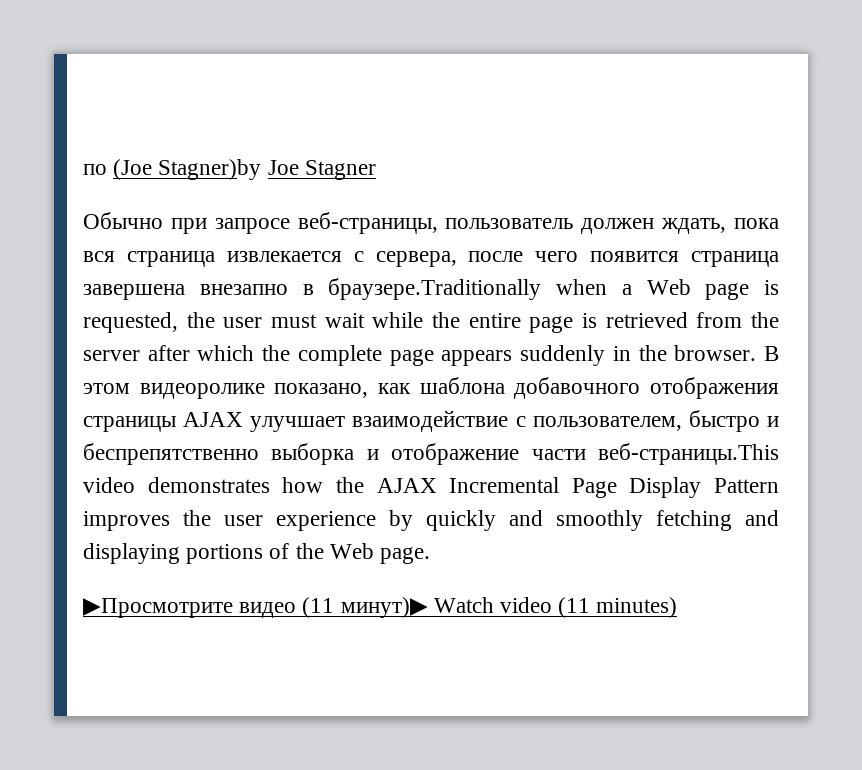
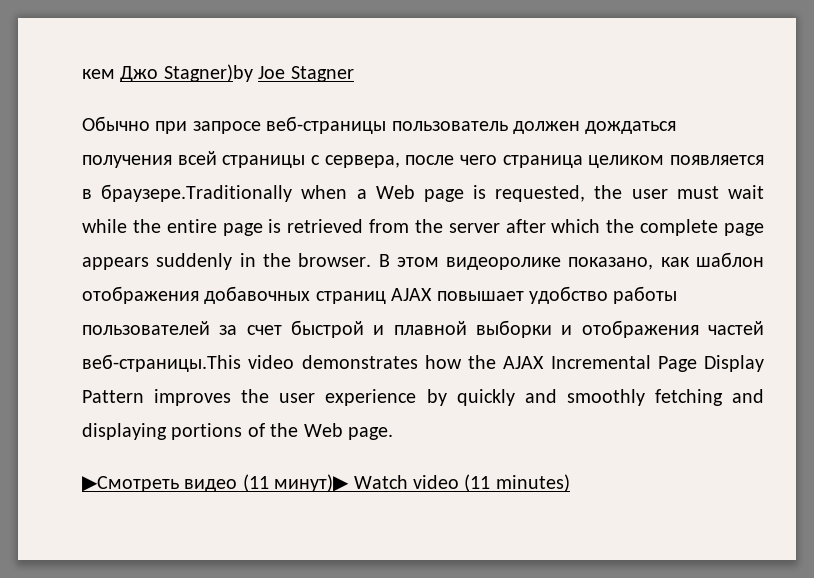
[83,159,153,180] по (Joe -> [82,66,159,82] кем Джо
[297,212,438,234] веб-страницы, -> [266,116,387,134] веб-страницы
[661,218,779,234] [83,251,779,267] [83,284,288,300] ждать, пока вся страница извлекается с сервера, после чего появится страница завершена внезапно -> [585,121,677,134] [82,151,764,168] дождаться получения всей страницы с сервера, после чего страница целиком появляется
[419,377,780,399] [83,410,779,432] [83,443,586,465] шаблона добавочного отображения страницы AJAX улучшает взаимодействие с пользователем, быстро и беспрепятственно выборка и отображение части -> [696,252,764,267] [82,286,678,304] [82,320,764,338] шаблон отображения добавочных страниц AJAX повышает удобство работы пользователей за счет быстрой и плавной выборки и отображения частей
[83,598,233,618] ▶Просмотрите -> [82,476,179,492] ▶Смотреть

